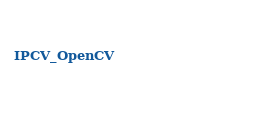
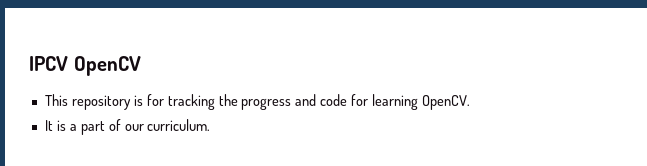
[14,51,115,63] IPCV_OpenCV -> [29,56,141,76] [44,94,471,110] [44,119,211,135] IPCV OpenCV // This repository is for tracking the progress and code for learning OpenCV. // It is a part of our curriculum.

